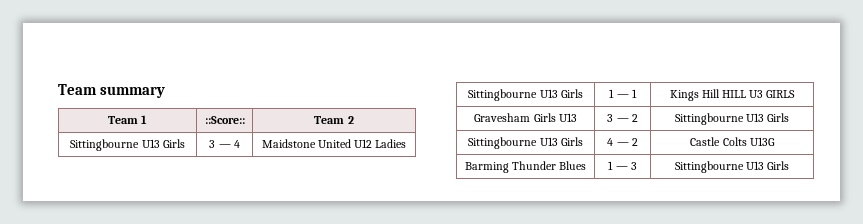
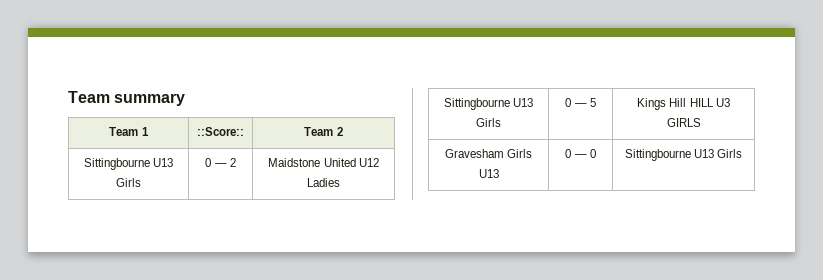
[209,140,240,148] 3 — 4 -> [205,158,236,167] 0 — 2
[609,89,637,98] 1 — 1 -> [565,98,596,107] 0 — 5
[607,114,638,122] [674,113,790,125] [468,137,583,149] [607,138,638,146] [690,137,775,146] [464,161,587,173] [608,161,637,170] [674,161,790,173] 3 — 2 | Sittingbourne U13 Girls // Sittingbourne U13 Girls | 4 — 2 | Castle Colts U13G // Barming Thunder Blues | 1 — 3 | Sittingbourne U13 Girls -> [565,149,596,158] [624,149,743,161] 0 — 0 | Sittingbourne U13 Girls

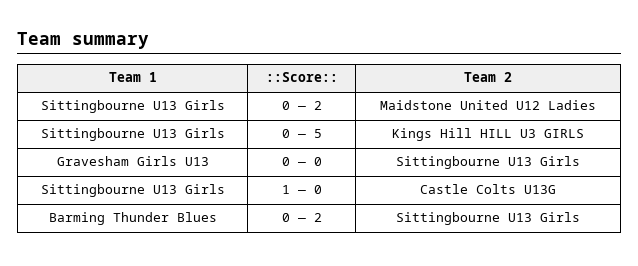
(743, 153) none -> [40,184,225,197] [281,185,322,194] [420,184,556,194] [48,212,217,225] [281,213,322,222] [396,212,580,225] // Sittingbourne U13 Girls | 1 — 0 | Castle Colts U13G // Barming Thunder Blues | 0 — 2 | Sittingbourne U13 Girls

